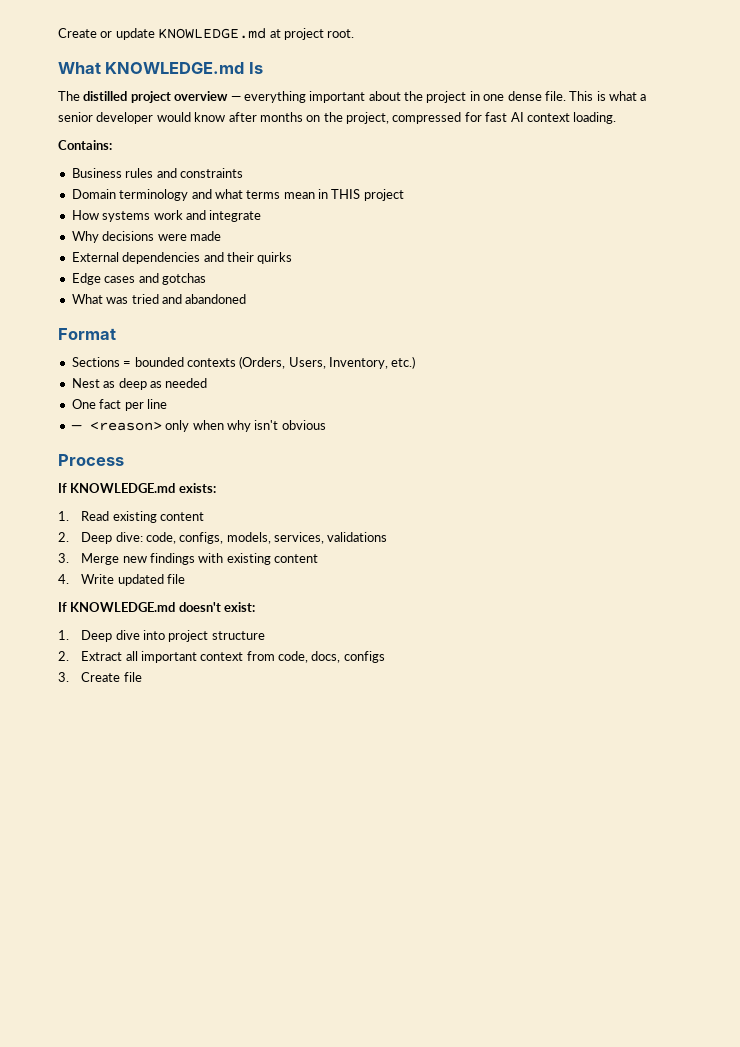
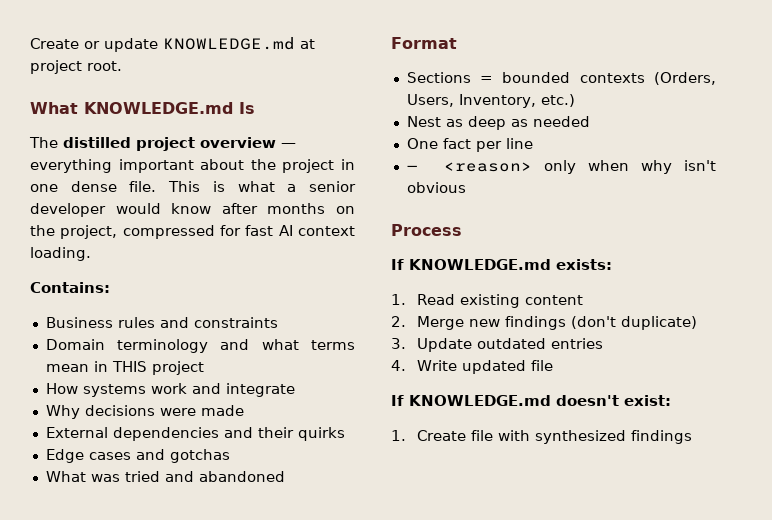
[81,532,388,544] [58,553,319,565] Deep dive: code, configs, models, services, validations // 3. Merge new findings with existing content -> [417,316,698,330] [391,338,604,352] Merge new findings (don't duplicate) // 3. Update outdated entries
[81,630,265,642] [58,651,385,663] [58,672,142,682] Deep dive into project structure // 2. Extract all important context from code, docs, configs // 3. Create file -> [417,430,693,444] Create file with synthesized findings

